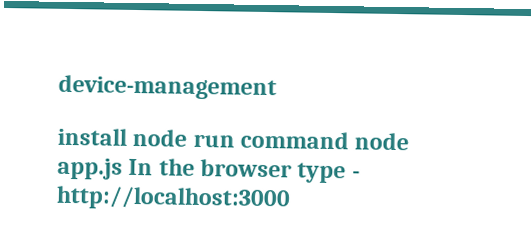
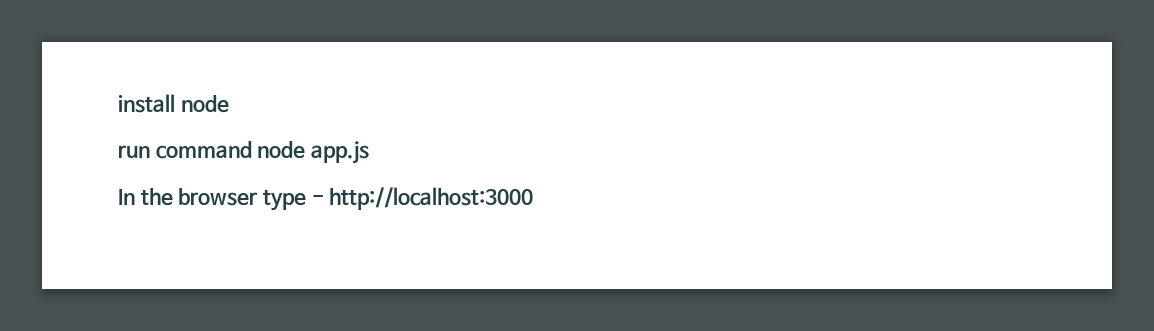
[58,74,277,101] device-management // -> (118, 103) none
(188, 137) none -> (229, 104) //
(123, 168) none -> (369, 152) //

